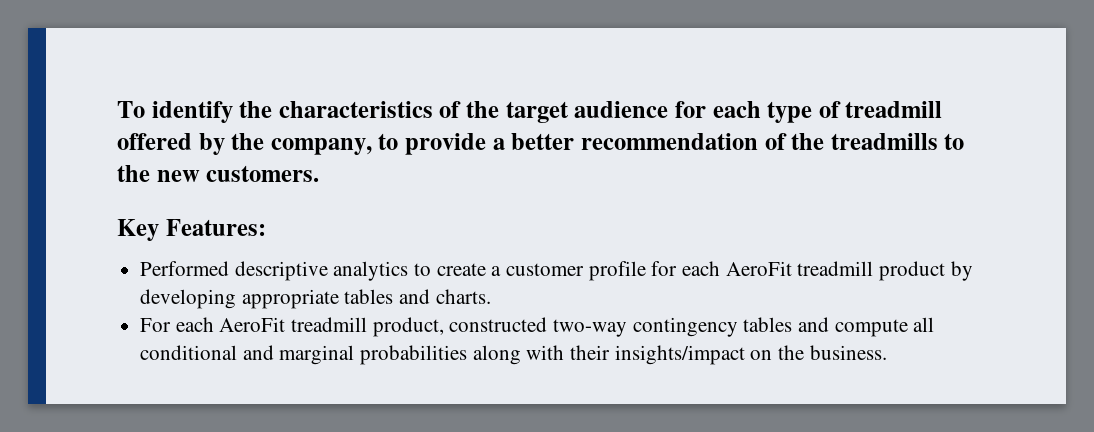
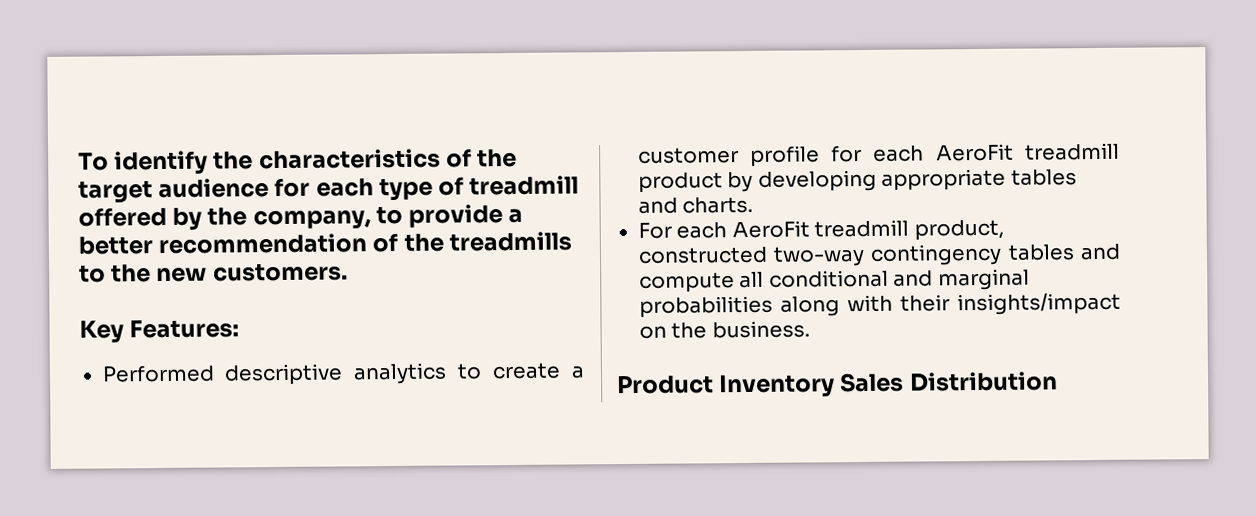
(887, 352) none -> [617,371,1058,398] // Product Inventory Sales Distribution

